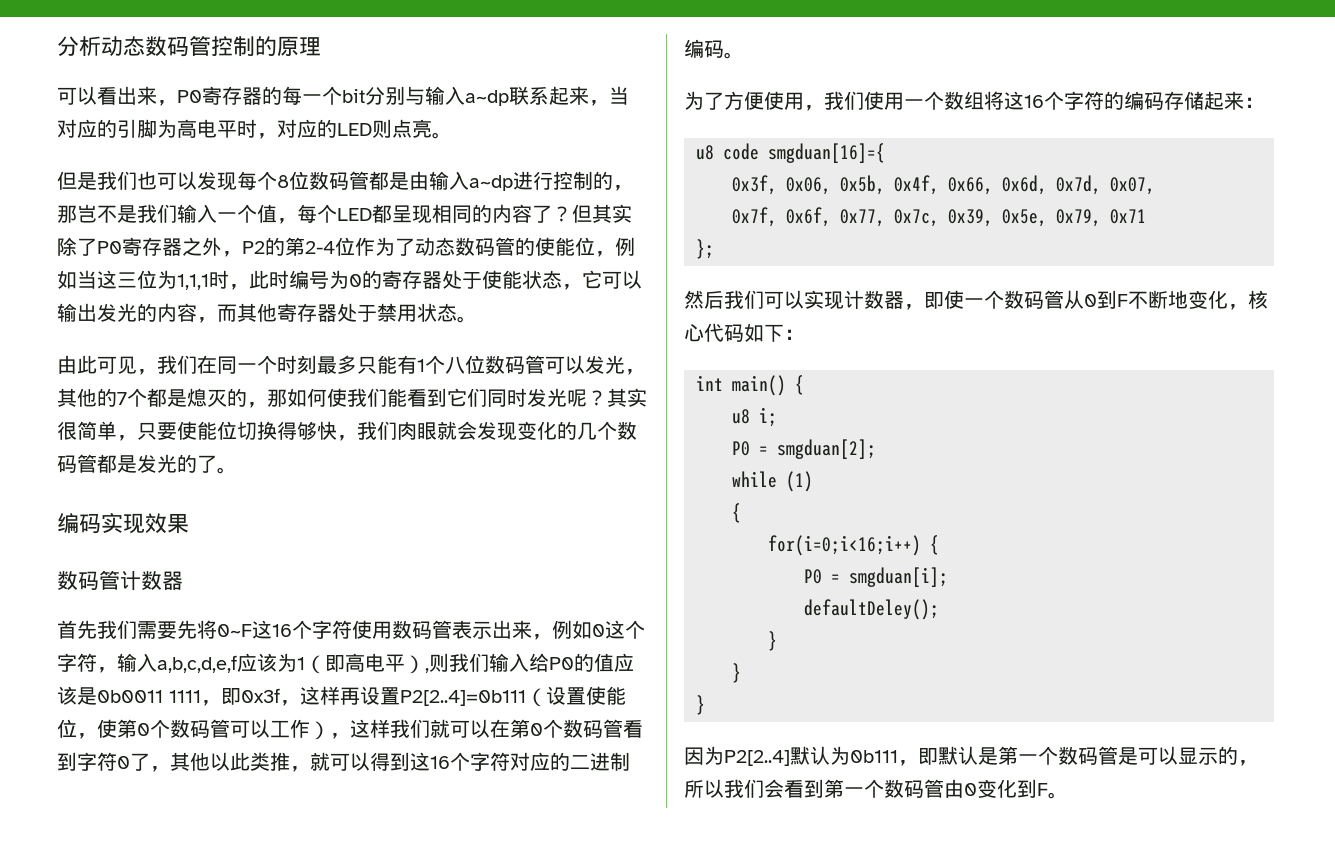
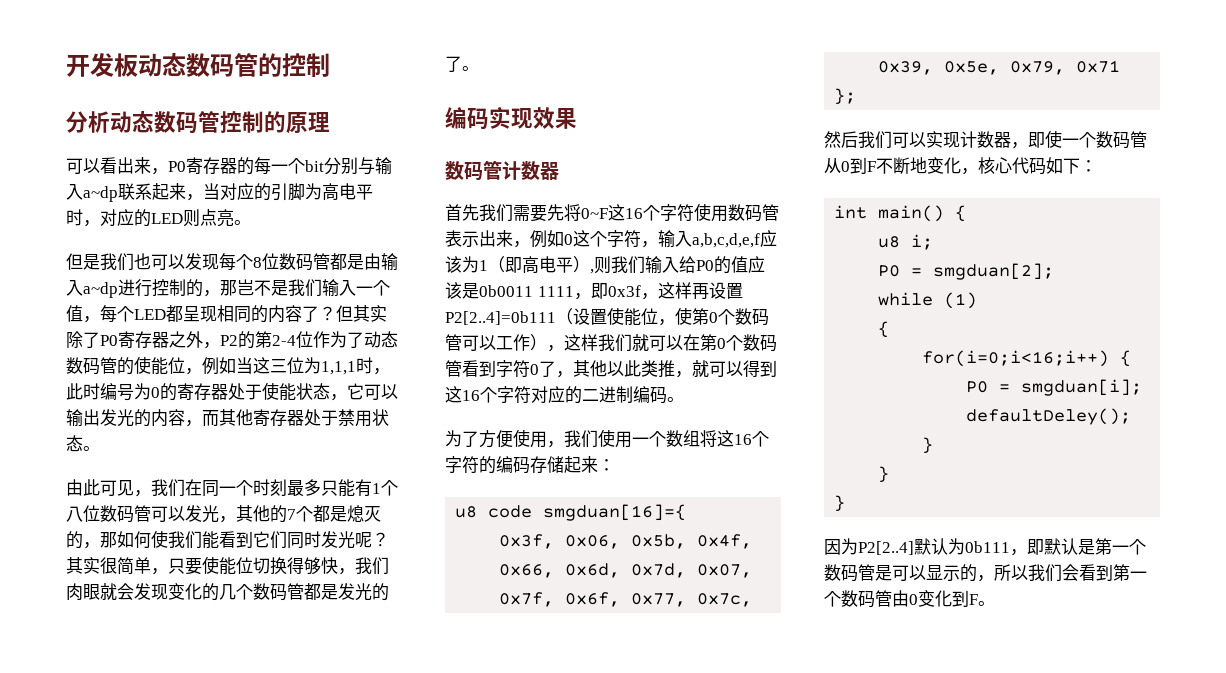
(57, 46) none -> [66,53,330,77] 开发板动态数码管的控制 //

